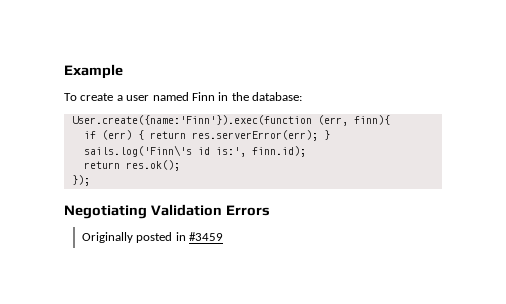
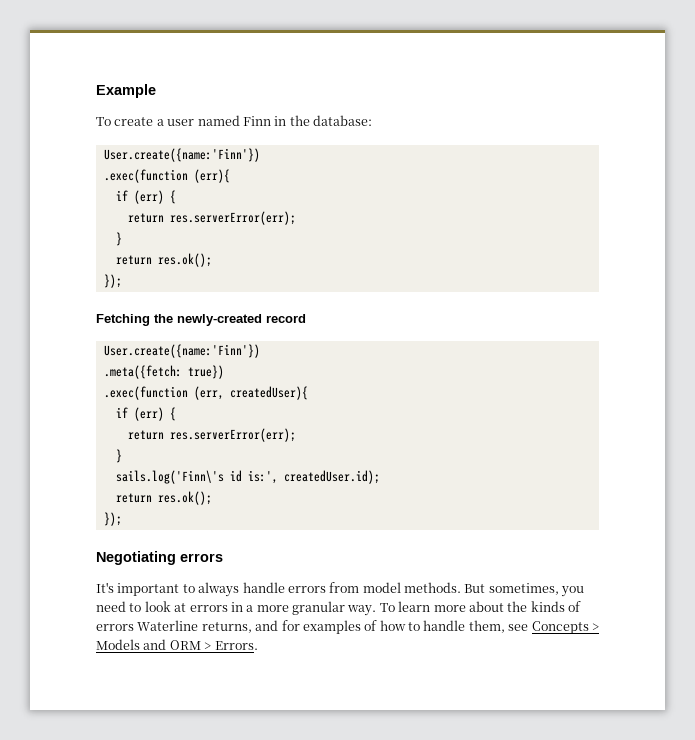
[71,115,390,126] [83,130,318,141] User.create({name:'Finn'}).exec(function (err, finn){ // if (err) { return res.serverError(err); -> [103,148,260,162] [103,169,230,183] [115,190,176,204] [127,211,296,225] [115,232,122,246] [115,253,212,267] [103,274,122,288] [96,314,306,326] [103,344,260,358] [103,365,224,379] [103,386,308,400] [115,407,176,421] [127,428,296,442] User.create({name:'Finn'}) // .exec(function (err){ // if (err) { // return res.serverError(err); // } // return res.ok(); // }); // Fetching the newly-created record // User.create({name:'Finn'}) // .meta({fetch: true}) // .exec(function (err, createdUser){ // if (err) { // return res.serverError(err); //
[251,146,306,157] finn.id); -> [283,470,380,484] createdUser.id);
[150,204,270,216] [81,232,224,243] Validation Errors // Originally posted in #3459 -> [180,553,223,562] [96,582,585,597] [96,601,581,616] [96,620,599,634] [96,639,258,650] errors // It's important to always handle errors from model methods. But sometimes, you need to look at errors in a more granular way. To learn more about the kinds of errors Waterline returns, and for examples of how to handle them, see Concepts > Models and ORM > Errors.

